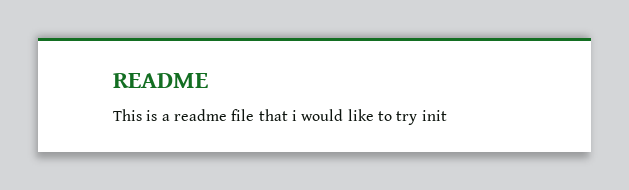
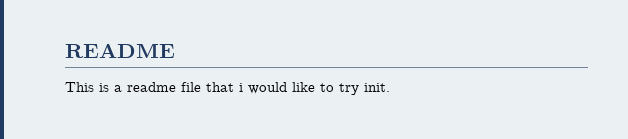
[421,110,447,121] init -> [364,83,390,92] init.

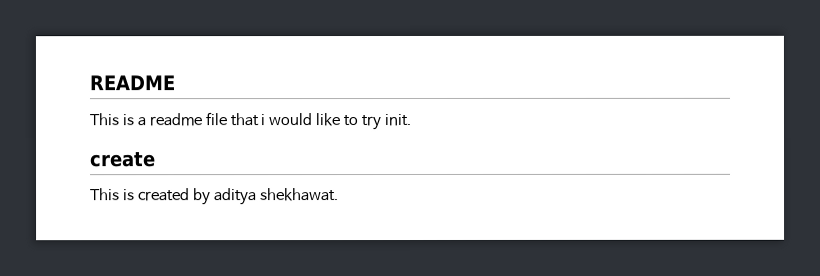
(390, 87) none -> [90,151,156,168] [90,188,339,206] // create // This is created by aditya shekhawat.

